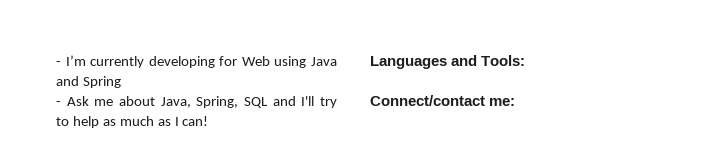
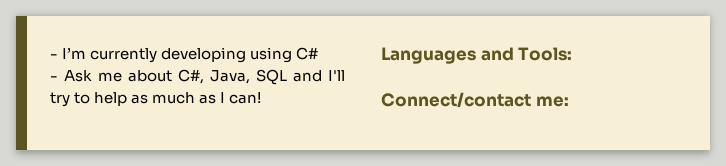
[219,56,338,68] [56,76,121,88] for Web using Java and Spring -> [250,47,319,63] using C#
[160,96,239,108] Java, Spring, -> [178,69,250,84] C#, Java,

